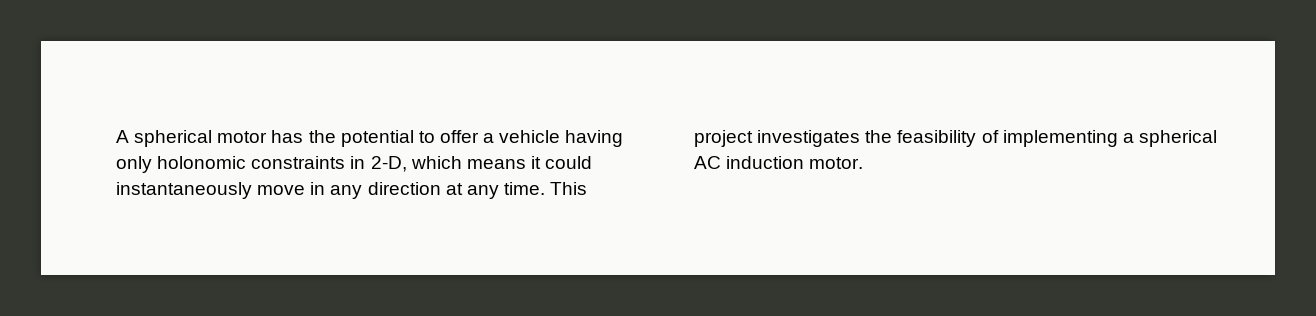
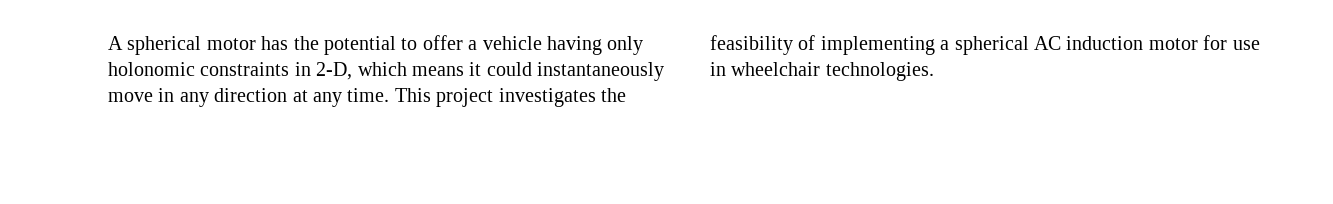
[809,157,864,169] motor. -> [1148,35,1260,50] [710,62,934,81] motor for use in wheelchair technologies.

